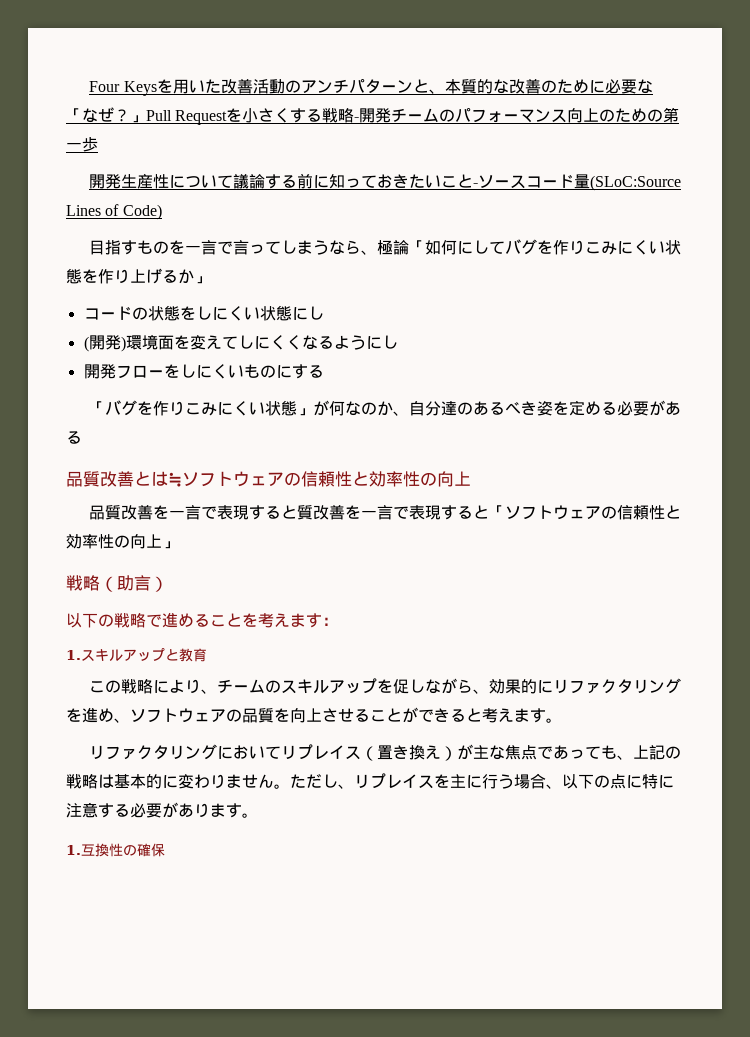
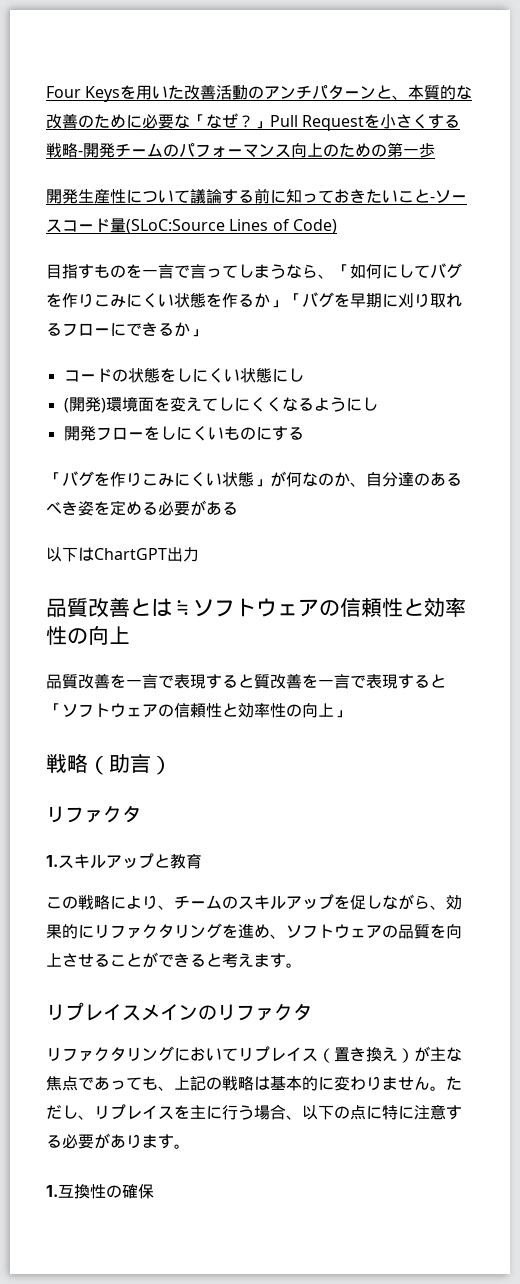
[377,240,410,255] 極論 -> (334, 276) none
[114,268,162,284] り上げ -> [238,292,462,308] [46,322,158,337] るか」「バグを早期に刈り取れるフローにでき
(82, 437) none -> [46,547,199,562] // 以下はChartGPT出力
[66,612,338,628] 以下の戦略で進めることを考えます： -> [46,805,141,823] リファクタ
(562, 720) none -> [46,1002,312,1021] // リプレイスメインのリファクタ

